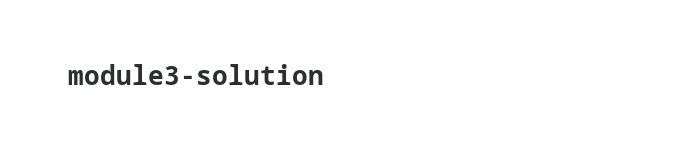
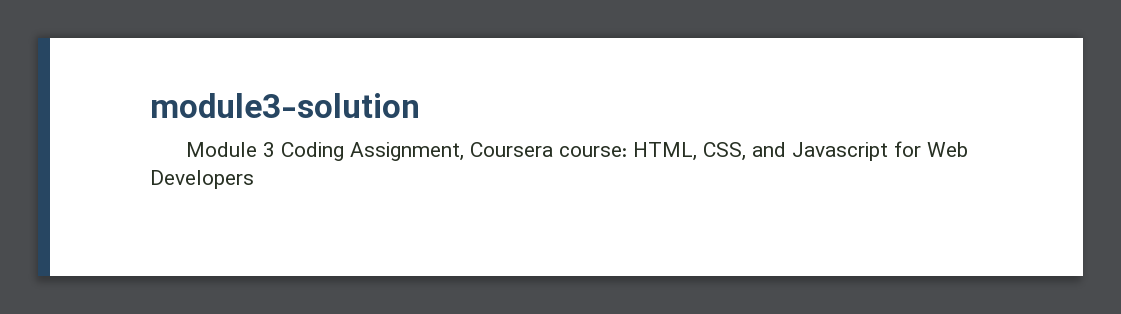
(324, 74) none -> [185,141,968,161] [150,170,254,189] // Module 3 Coding Assignment, Coursera course: HTML, CSS, and Javascript for Web Developers

